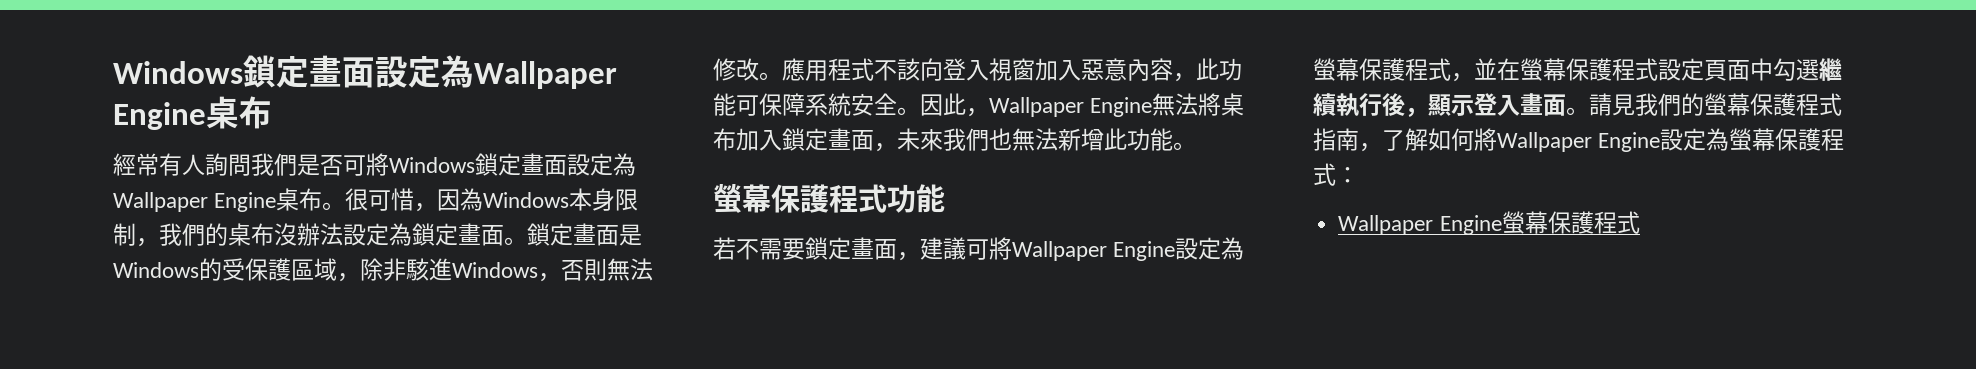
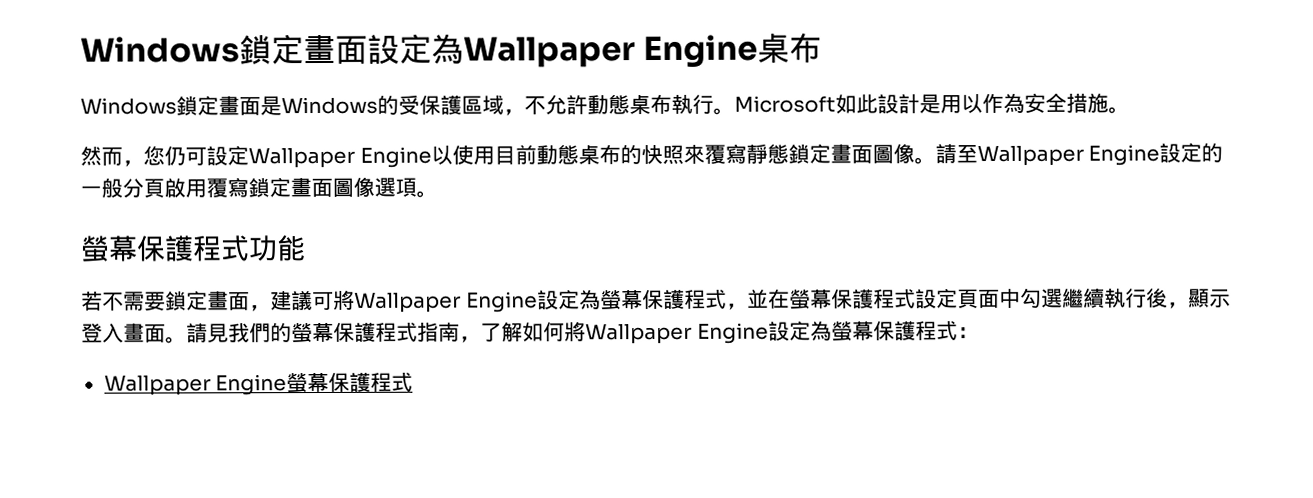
[113,153,636,176] [113,188,639,212] [113,223,527,247] 經常有人詢問我們是否可將Windows鎖定畫面設定為Wallpaper Engine桌布。很可惜，因為Windows本身限制，我們的桌布沒辦法設定為鎖定畫面。 -> [80,97,177,115] Windows
[360,258,653,282] [713,58,1242,82] [713,93,1245,117] [713,128,1173,152] 除非駭進Windows，否則無法修改。應用程式不該向登入視窗加入惡意內容，此功能可保障系統安全。因此，Wallpaper Engine無法將桌布加入鎖定畫面，未來我們也無法新增此功能 -> [524,92,1130,115] [80,142,1224,169] [80,176,417,198] 不允許動態桌布執行。Microsoft如此設計是用以作為安全措施。 // 然而，您仍可設定Wallpaper Engine以使用目前動態桌布的快照來覆寫靜態鎖定畫面圖像。請至Wallpaper Engine設定的一般分頁啟用覆寫鎖定畫面圖像選項

